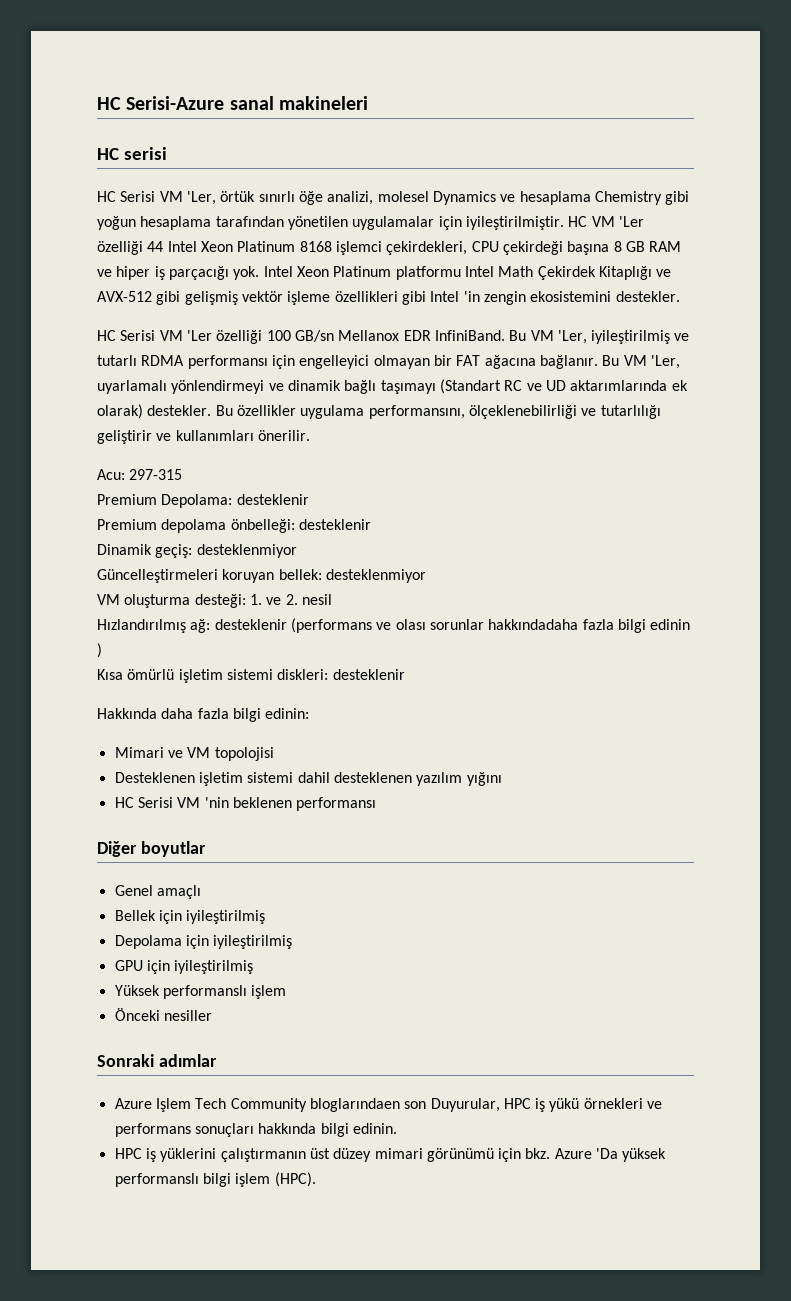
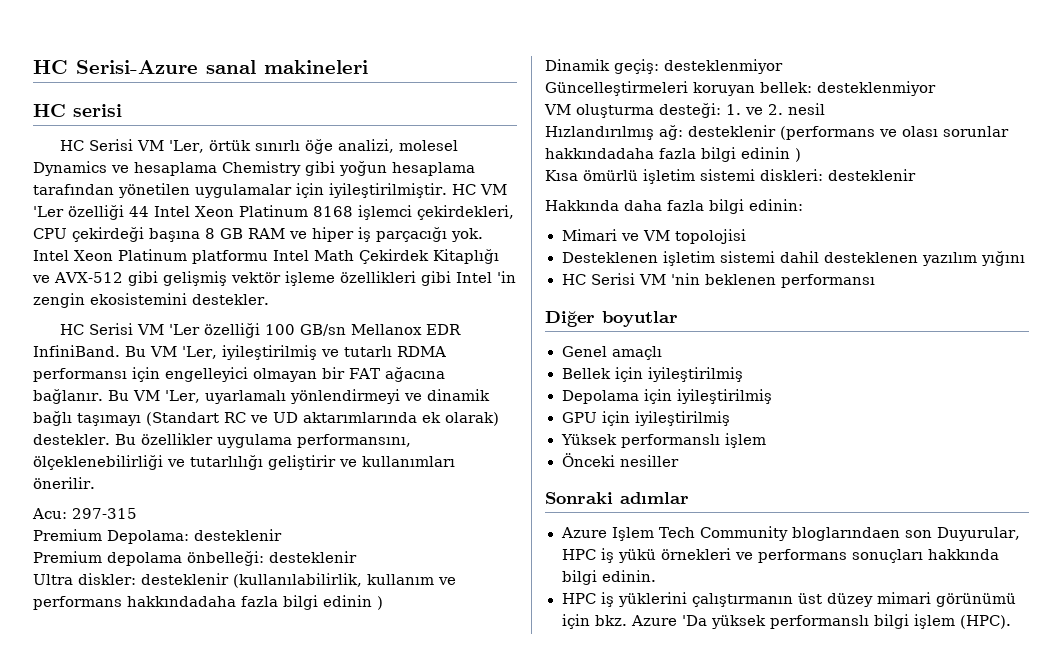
(371, 524) none -> [33,573,456,588] [33,595,383,610] // Ultra diskler: desteklenir (kullanılabilirlik, kullanım ve performans hakkındadaha fazla bilgi edinin )

